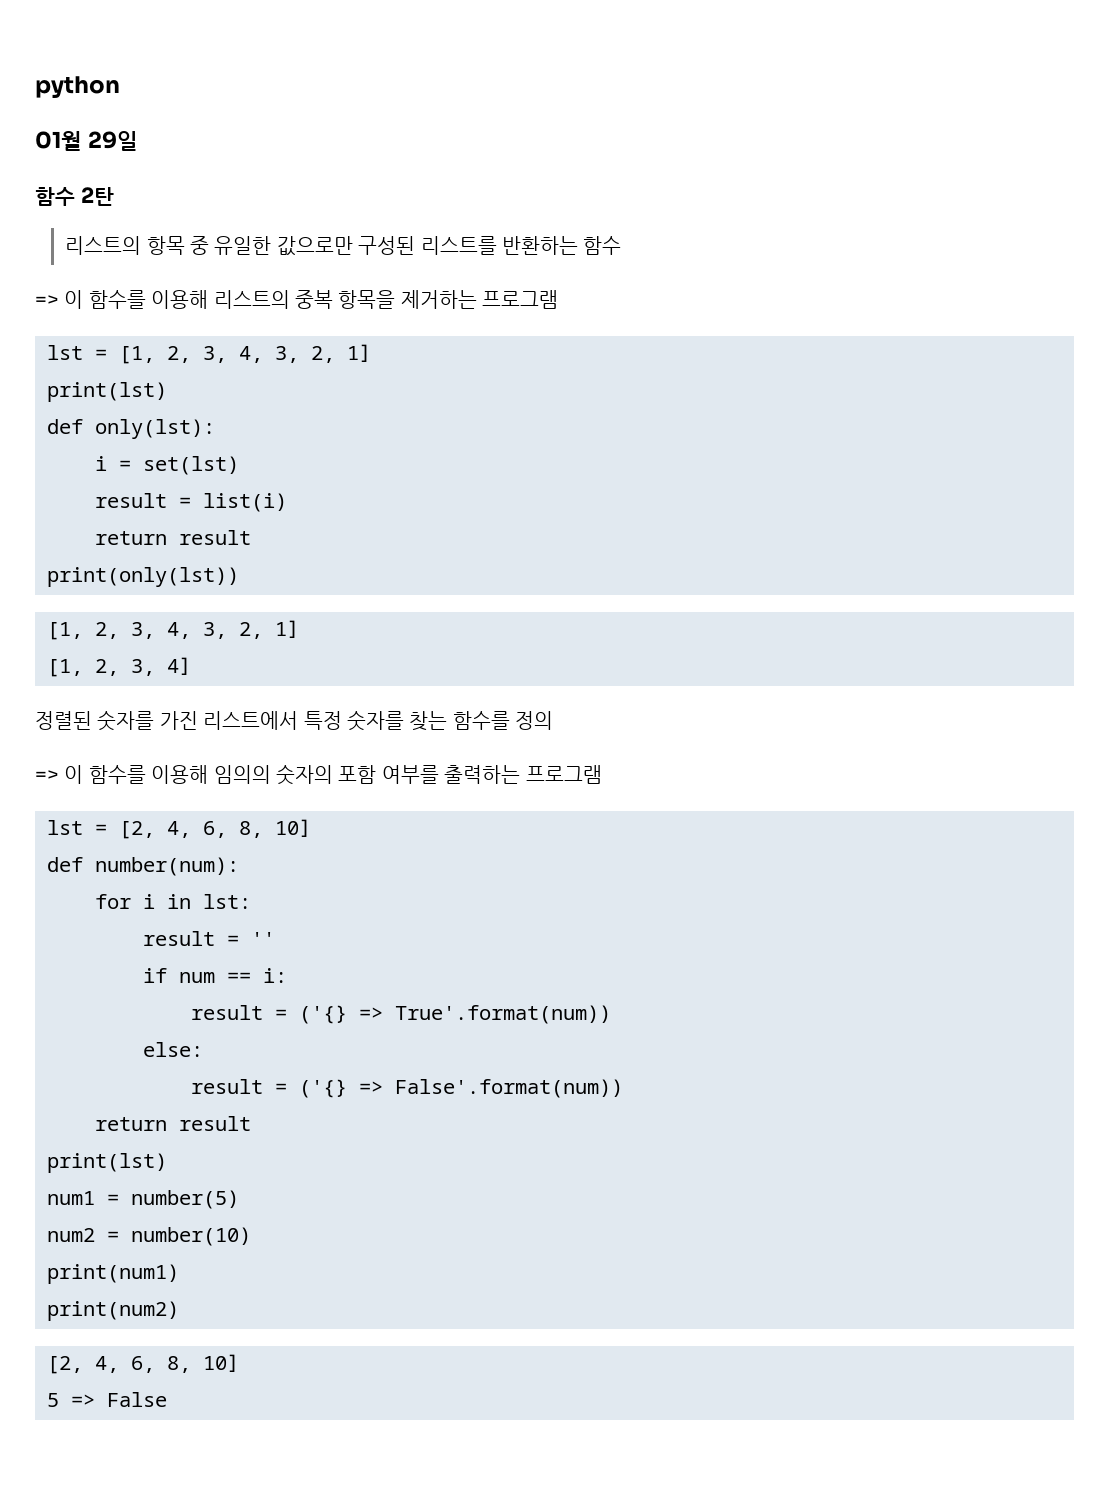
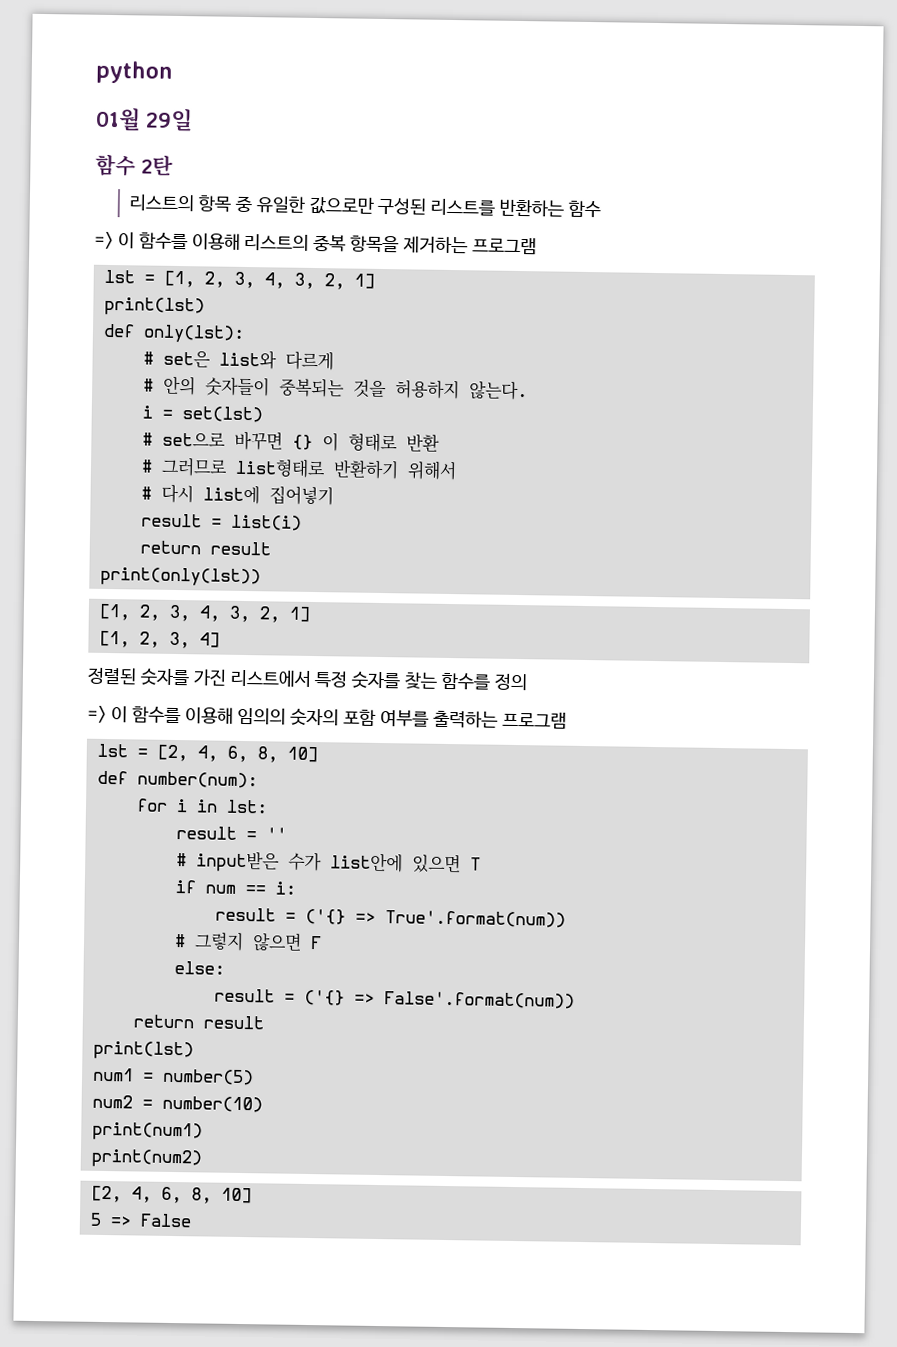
[95,456,239,475] i = set(lst) -> [142,349,334,371] [142,375,528,401] [141,405,263,423] [141,430,440,453] [140,457,457,481] [140,484,334,506] # set은 list와 다르게 // # 안의 숫자들이 중복되는 것을 허용하지 않는다. // i = set(lst) // # set으로 바꾸면 {} 이 형태로 반환 // # 그러므로 list형태로 반환하기 위해서 // # 다시 list에 집어넣기
(275, 939) none -> [175,851,481,874] // # input받은 수가 list안에 있으면 T
(611, 1014) none -> [173,932,322,952] // # 그렇지 않으면 F

